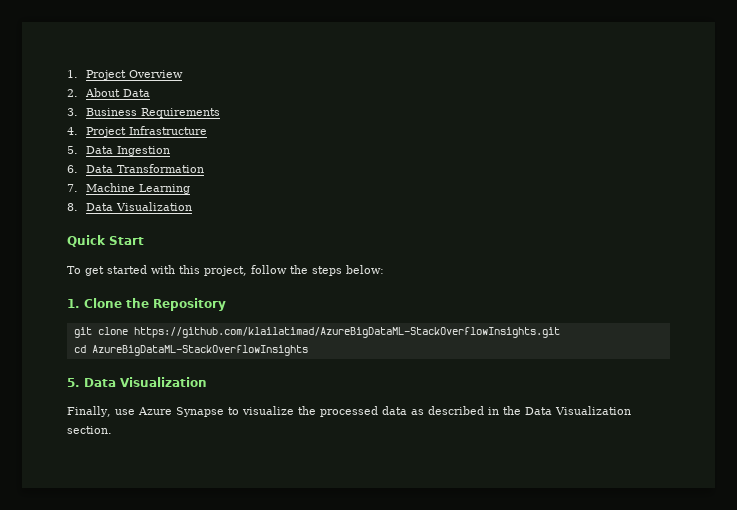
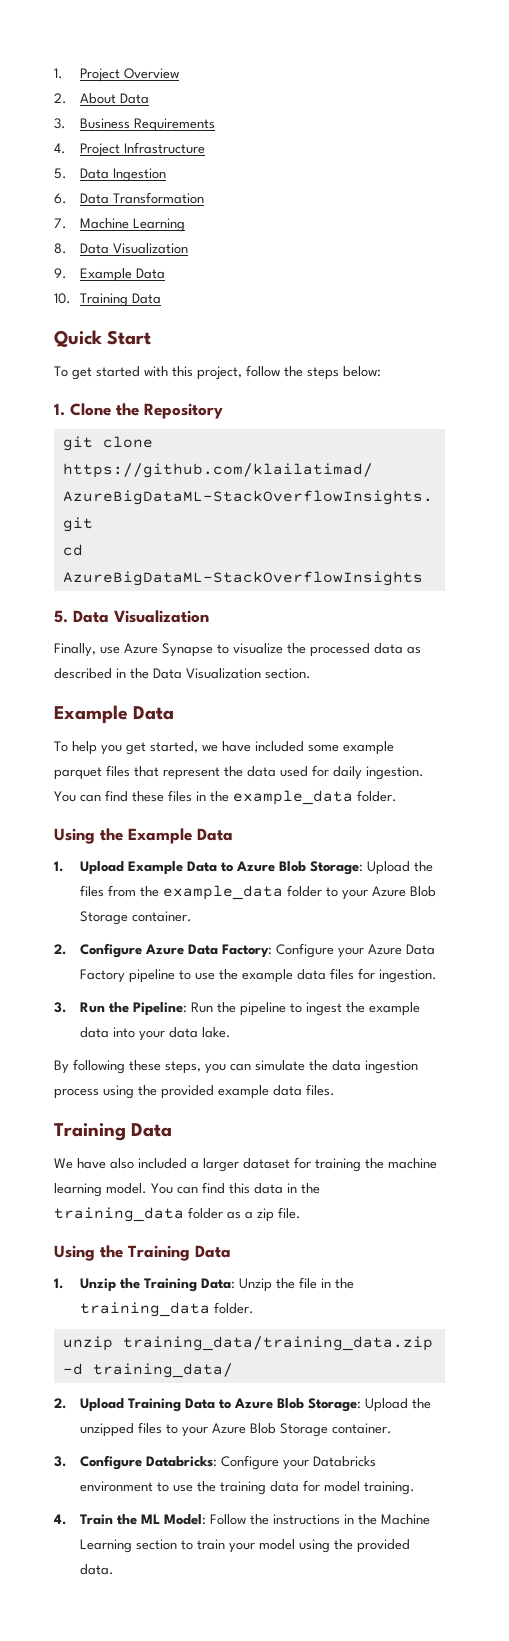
(193, 206) none -> [54,268,166,282] [54,293,162,307] // 9. Example Data // 10. Training Data
(112, 430) none -> [54,705,175,724] [54,741,394,755] [54,765,424,780] [54,790,397,805] [54,828,233,844] [54,861,434,875] [80,885,437,900] [80,911,193,925] [54,943,436,958] [80,968,438,983] [54,1002,421,1016] [80,1027,232,1041] [54,1059,418,1074] [54,1084,335,1099] [54,1123,173,1141] [54,1157,437,1172] [54,1182,320,1197] [54,1207,301,1222] [54,1245,231,1261] [54,1277,355,1292] [80,1302,255,1317] [62,1336,433,1351] [62,1363,233,1378] [54,1398,432,1412] [80,1422,393,1437] [54,1455,377,1470] [80,1480,416,1495] [54,1514,431,1525] [80,1539,411,1553] [80,1564,115,1575] // Example Data // To help you get started, we have included some example parquet files that represent the data used for daily ingestion. You can find these files in the example_data folder. // Using the Example Data // 1. Upload Example Data to Azure Blob Storage: Upload the files from the example_data folder to your Azure Blob Storage container. // 2. Configure Azure Data Factory: Configure your Azure Data Factory pipeline to use the example data files for ingestion. // 3. Run the Pipeline: Run the pipeline to ingest the example data into your data lake. // By following these steps, you can simulate the data ingestion process using the provided example data files. // Training Data // We have also included a larger dataset for training the machine learning model. You can find this data in the training_data folder as a zip file. // Using the Training Data // 1. Unzip the Training Data: Unzip the file in the training_data folder. // unzip training_data/training_data.zip -d training_data/ // 2. Upload Training Data to Azure Blob Storage: Upload the unzipped files to your Azure Blob Storage container. // 3. Configure Databricks: Configure your Databricks environment to use the training data for model training. // 4. Train the ML Model: Follow the instructions in the Machine Learning section to train your model using the provided data.

